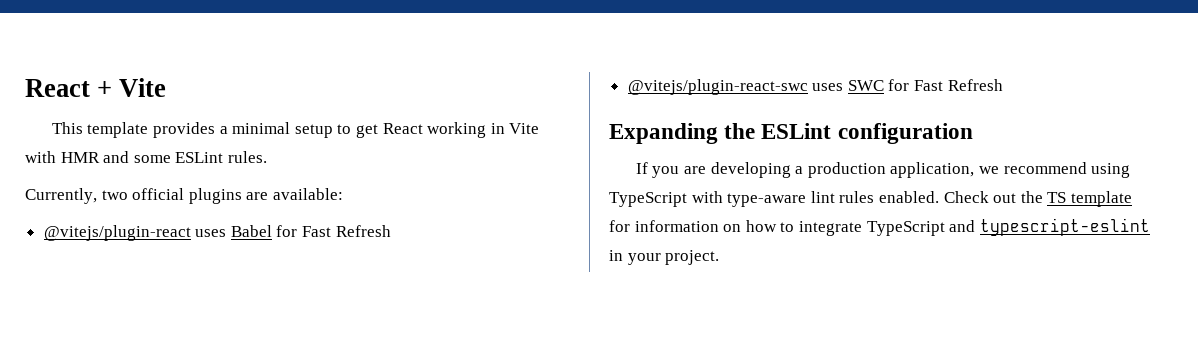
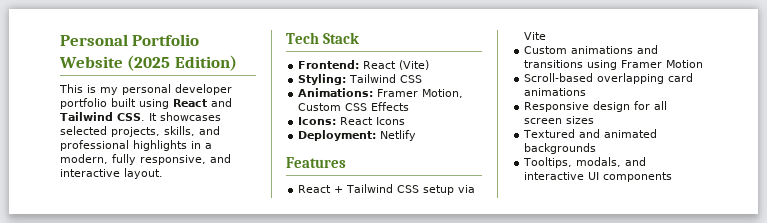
[25,78,167,97] [51,122,540,138] [25,151,267,163] [25,188,343,204] [43,225,391,241] [627,79,1003,95] [609,123,973,144] [635,162,1131,178] [609,191,1132,207] [609,218,1150,236] [609,250,720,265] React + Vite // This template provides a minimal setup to get React working in Vite with HMR and some ESLint rules. // Currently, two official plugins are available: // @vitejs/plugin-react uses Babel for Fast Refresh // @vitejs/plugin-react-swc uses SWC for Fast Refresh // Expanding the ESLint configuration // If you are developing a production application, we recommend using TypeScript with type-aware lint rules enabled. Check out the TS template for information on how to integrate TypeScript and typescript-eslint in your project. -> [60,34,200,46] [59,55,237,71] [59,84,232,95] [60,98,232,109] [60,112,221,121] [60,126,220,137] [60,140,212,151] [60,154,231,165] [60,168,163,179] [286,32,360,44] [298,60,430,70] [298,74,423,85] [298,88,464,98] [298,102,410,111] [298,117,406,125] [298,130,417,141] [286,157,346,168] [298,184,476,195] [524,32,547,40] [524,45,659,54] [524,60,704,70] [524,73,694,84] [524,88,587,96] [524,101,668,112] [524,116,595,124] [523,129,658,138] [524,143,597,154] [523,157,647,168] [524,172,673,182] Personal Portfolio Website (2025 Edition) // This is my personal developer portfolio built using React and Tailwind CSS. It showcases selected projects, skills, and professional highlights in a modern, fully responsive, and interactive layout. // Tech Stack // Frontend: React (Vite) // Styling: Tailwind CSS // Animations: Framer Motion, Custom CSS Effects // Icons: React Icons // Deployment: Netlify // Features // React + Tailwind CSS setup via Vite // Custom animations and transitions using Framer Motion // Scroll-based overlapping card animations // Responsive design for all screen sizes // Textured and animated backgrounds // Tooltips, modals, and interactive UI components

